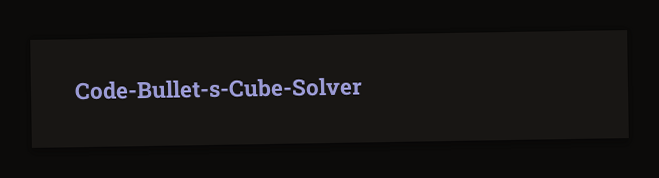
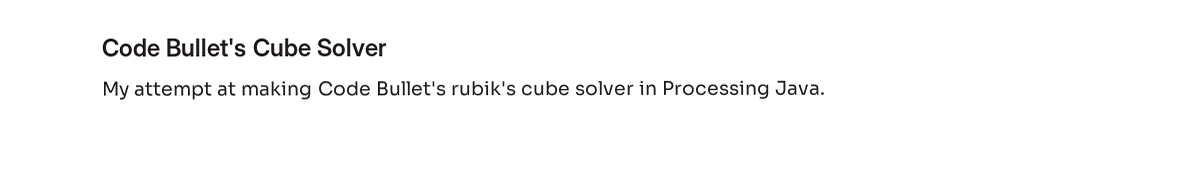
[74,76,363,101] Code-Bullet-s-Cube-Solver -> [101,38,388,58] [101,79,827,100] Code Bullet's Cube Solver // My attempt at making Code Bullet's rubik's cube solver in Processing Java.

